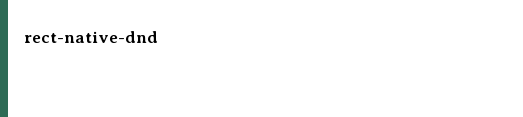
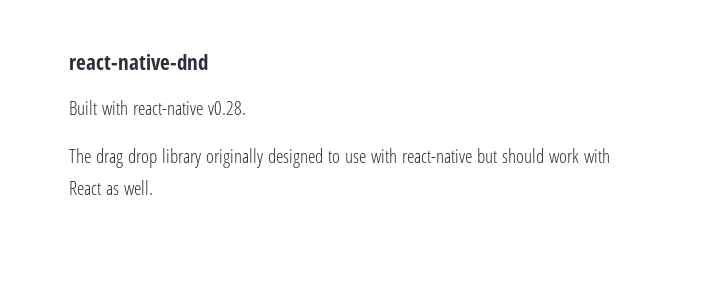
[24,31,158,43] rect-native-dnd -> [69,54,208,70] [69,100,246,115] [69,148,610,168] [69,180,153,195] react-native-dnd // Built with react-native v0.28. // The drag drop library originally designed to use with react-native but should work with React as well.

